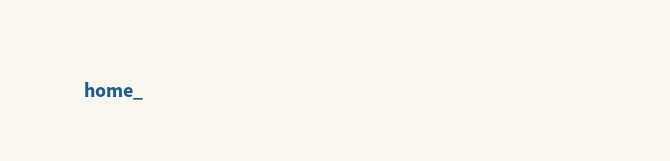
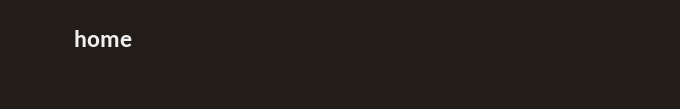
[84,82,143,100] home_ -> [74,30,132,47] home

